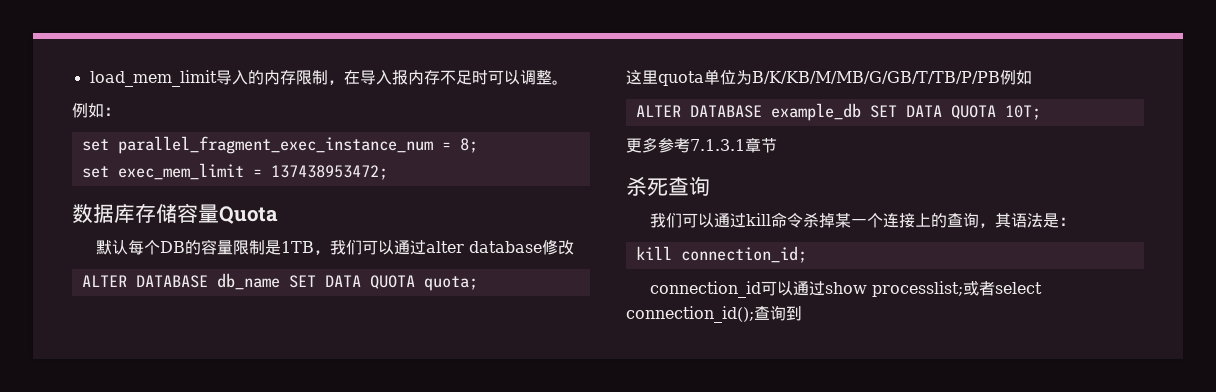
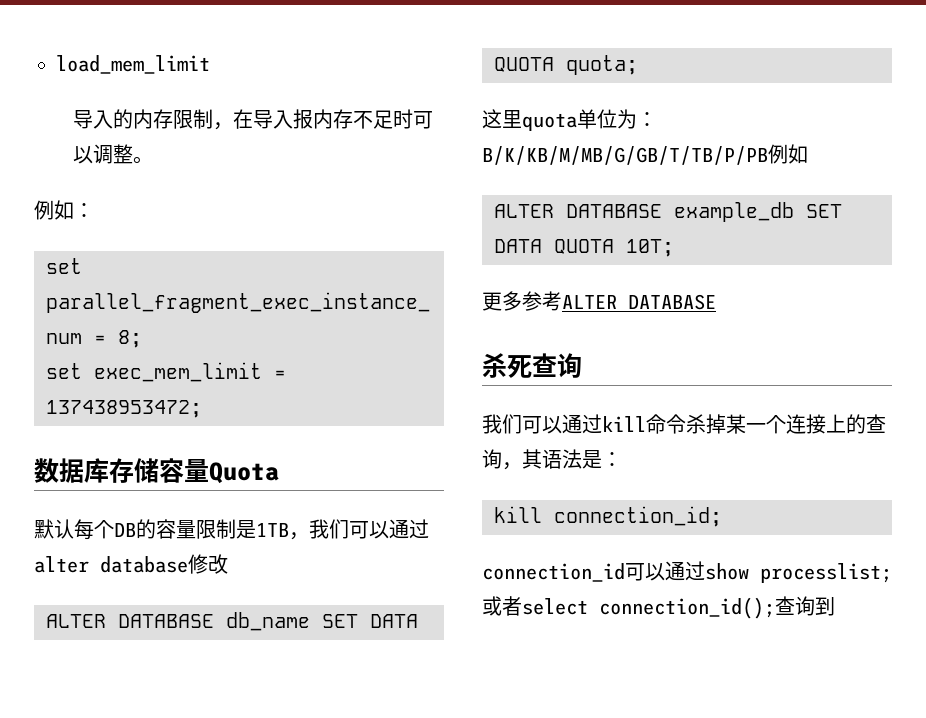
(217, 78) none -> (210, 64) //
(752, 77) none -> [637,112,657,127] ：
[690,138,777,153] 7.1.3.1章节 -> [562,294,716,310] ALTER DATABASE

